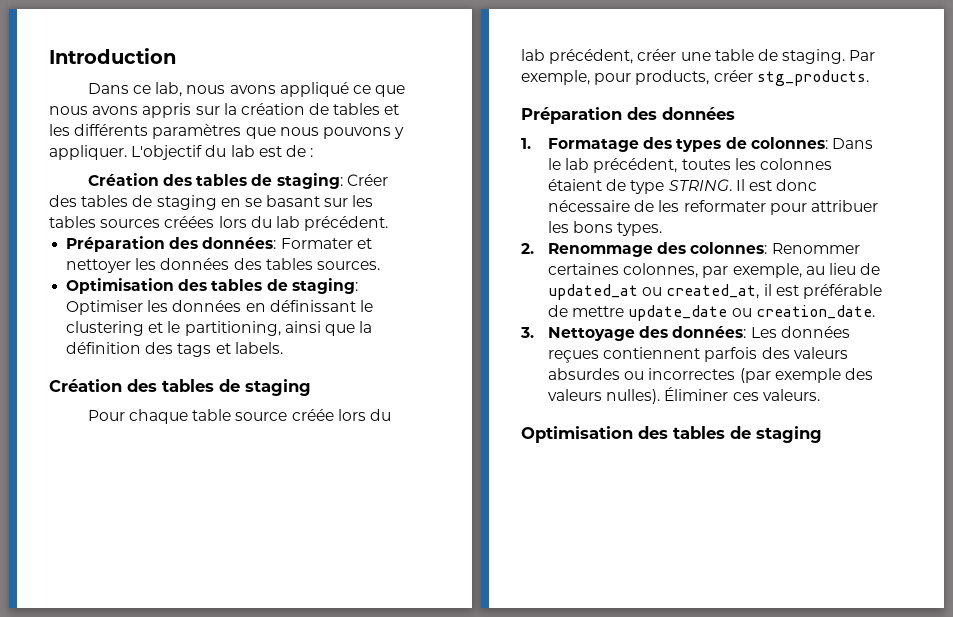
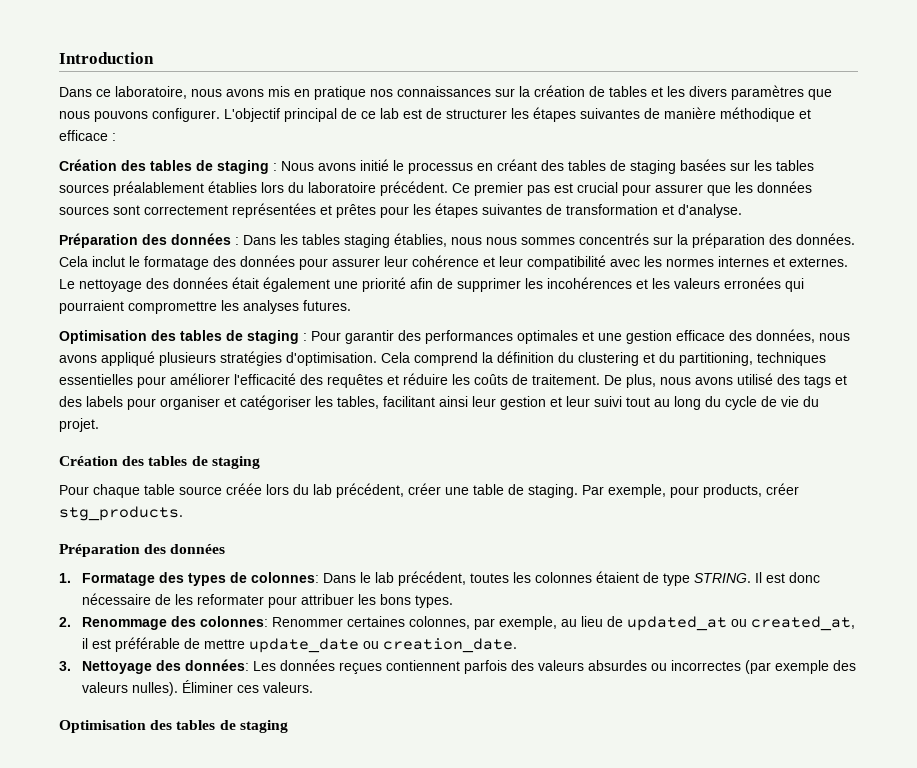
[155,82,406,97] [49,103,192,118] lab, nous avons appliqué ce que nous avons appris -> [115,86,491,100] laboratoire, nous avons mis en pratique nos connaissances
[74,124,149,136] différents -> [689,86,727,97] divers
[394,127,405,139] [49,145,306,160] y appliquer. L'objectif du lab est de -> [152,107,811,122] [59,130,108,141] configurer. L'objectif principal de ce lab est de structurer les étapes suivantes de manière méthodique et efficace
[276,173,388,189] [49,195,321,210] staging: Créer des tables de staging en se basant -> [217,159,726,174] staging : Nous avons initié le processus en créant des tables de staging basées
[164,216,300,228] créées lors du lab -> [113,181,376,196] préalablement établies lors du laboratoire
[66,236,372,252] [66,258,380,273] [66,278,358,294] [66,300,373,315] [66,321,373,336] [66,342,283,357] // Préparation des données: Formater et nettoyer les données des tables sources. // Optimisation des tables de staging: Optimiser les données en définissant le clustering et le partitioning, ainsi que la définition des tags et labels. -> [452,181,812,196] [59,203,742,218] [59,233,855,248] [59,255,848,270] [59,277,804,292] [59,300,351,314] [59,329,850,344] [59,351,826,366] [59,373,847,388] [59,395,819,410] [59,418,99,432] Ce premier pas est crucial pour assurer que les données sources sont correctement représentées et prêtes pour les étapes suivantes de transformation et d'analyse. // Préparation des données : Dans les tables staging établies, nous nous sommes concentrés sur la préparation des données. Cela inclut le formatage des données pour assurer leur cohérence et leur compatibilité avec les normes internes et externes. Le nettoyage des données était également une priorité afin de supprimer les incohérences et les valeurs erronées qui pourraient compromettre les analyses futures. // Optimisation des tables de staging : Pour garantir des performances optimales et une gestion efficace des données, nous avons appliqué plusieurs stratégies d'optimisation. Cela comprend la définition du clustering et du partitioning, techniques essentielles pour améliorer l'efficacité des requêtes et réduire les coûts de traitement. De plus, nous avons utilisé des tags et des labels pour organiser et catégoriser les tables, facilitant ainsi leur gestion et leur suivi tout au long du cycle de vie du projet.

